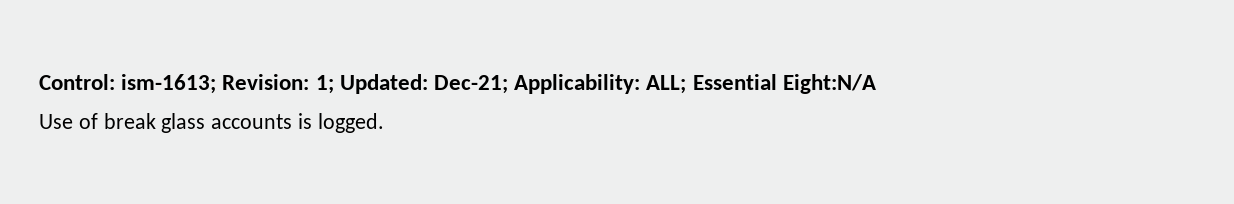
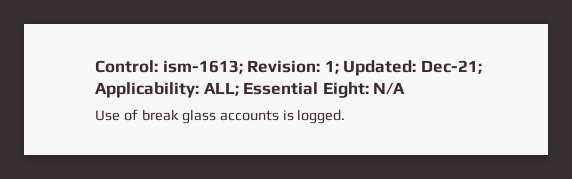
[782,74,876,94] Eight:N/A -> [322,82,406,98] Eight: N/A

